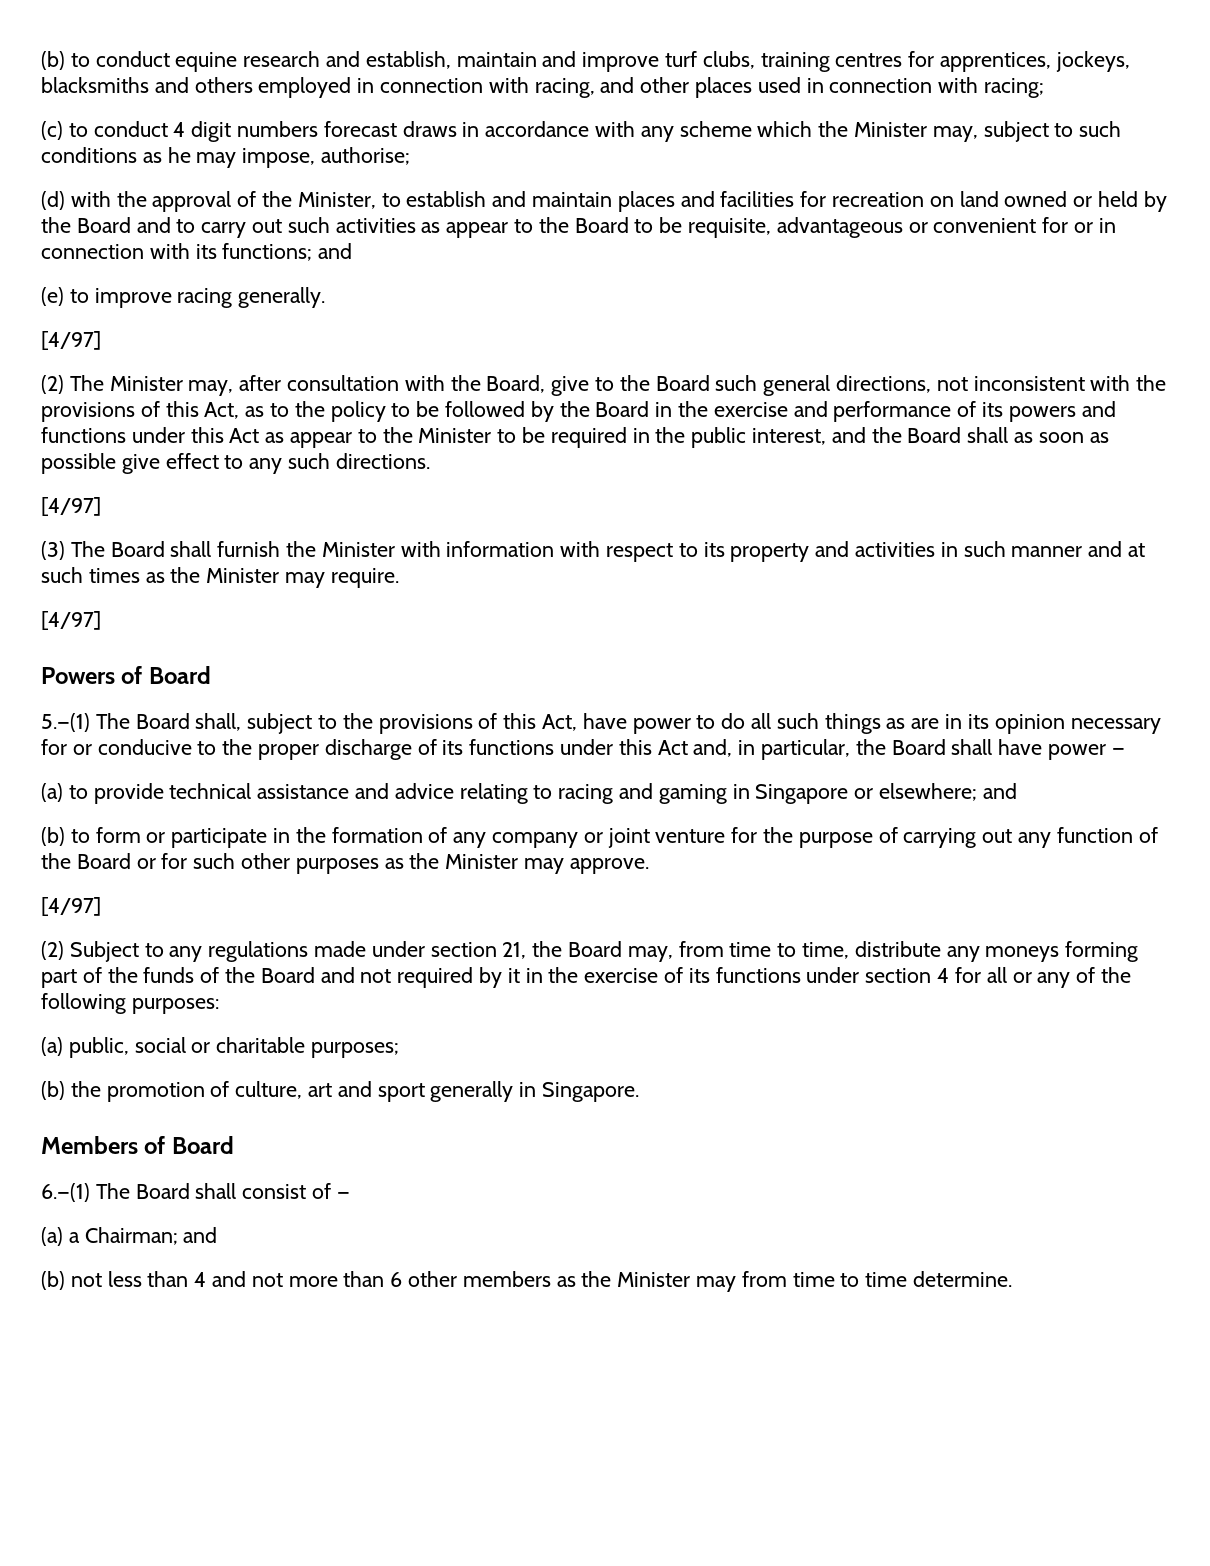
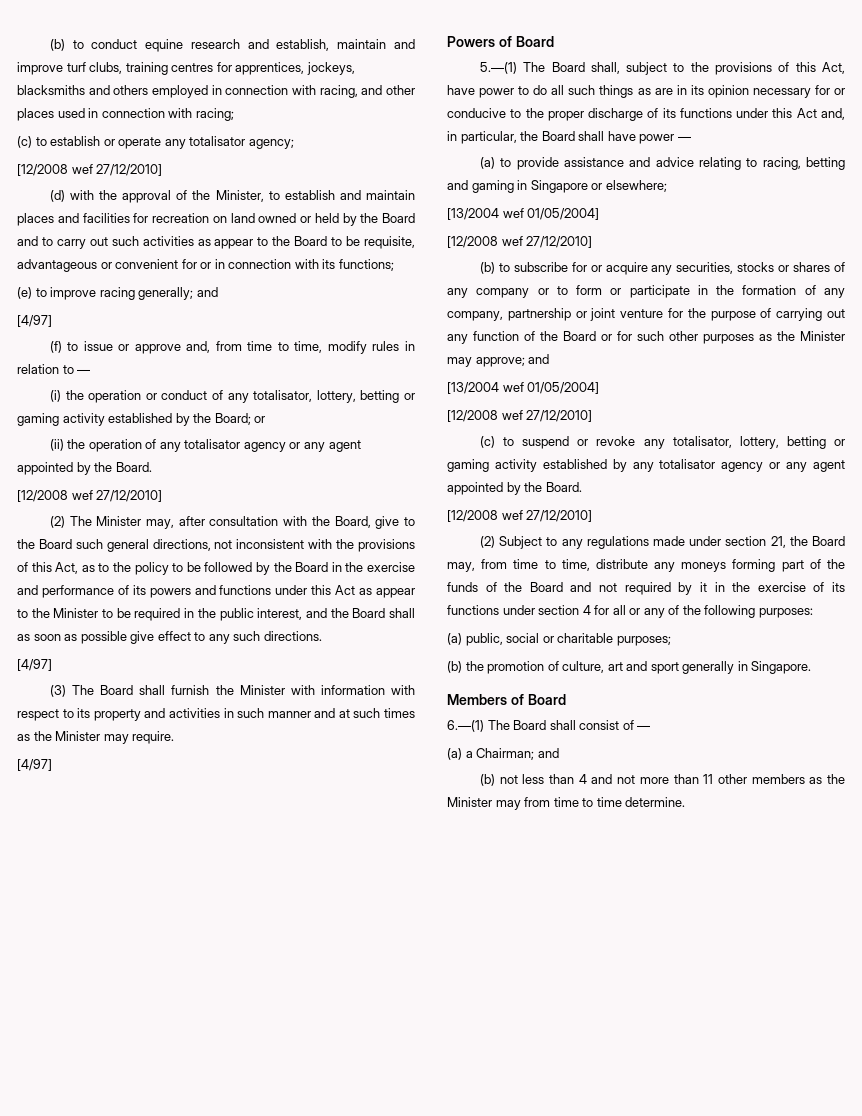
[93,121,1122,142] [41,147,411,168] conduct 4 digit numbers forecast draws in accordance with any scheme which the Minister may, subject to such conditions as he may impose, authorise; -> [50,136,294,149] [17,164,163,176] establish or operate any totalisator agency; // [12/2008 wef 27/12/2010]
[318,243,353,259] and -> (394, 265) none
[238,287,326,308] [41,331,101,350] generally. // [4/97] -> [138,287,218,300] [17,315,52,327] [49,341,416,354] [17,364,91,374] [49,390,416,403] [17,413,266,426] [49,439,361,452] [17,462,152,475] [17,490,163,502] generally; and // [4/97] // (f) to issue or approve and, from time to time, modify rules in relation to — // (i) the operation or conduct of any totalisator, lottery, betting or gaming activity established by the Board; or // (ii) the operation of any totalisator agency or any agent appointed by the Board. // [12/2008 wef 27/12/2010]
[169,783,252,799] technical -> (559, 163) none
[558,784,614,804] racing -> [762,157,846,170] racing, betting
[982,783,1017,799] [41,827,65,846] and // (b) -> [447,208,600,220] [447,236,593,248] [479,262,845,275] [447,288,549,298] // [13/2004 wef 01/05/2004] // [12/2008 wef 27/12/2010] // (b) to subscribe for or acquire any securities, stocks or shares of any company or
[492,832,579,848] company -> [447,308,571,321] company, partnership
[569,858,649,874] [41,897,101,916] approve. // [4/97] -> [475,354,550,367] [447,382,600,394] [447,410,593,422] [479,436,845,449] [447,459,846,472] [447,482,582,495] [447,510,593,522] approve; and // [13/2004 wef 01/05/2004] // [12/2008 wef 27/12/2010] // (c) to suspend or revoke any totalisator, lottery, betting or gaming activity established by any totalisator agency or any agent appointed by the Board. // [12/2008 wef 27/12/2010]
[390,1272,403,1287] 6 -> [703,774,714,784] 11

